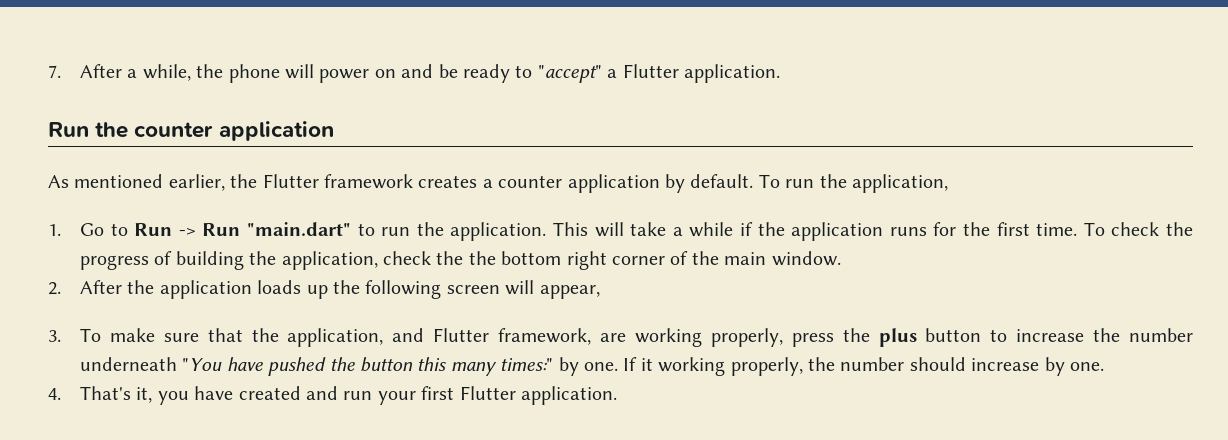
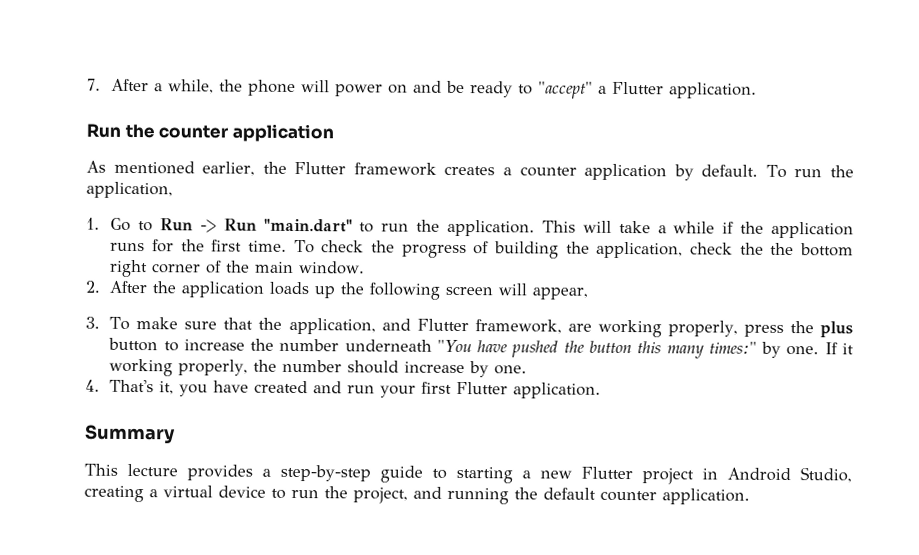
(617, 395) none -> [84,424,176,444] [84,463,852,485] [84,485,750,505] // Summary // This lecture provides a step-by-step guide to starting a new Flutter project in Android Studio, creating a virtual device to run the project, and running the default counter application.

